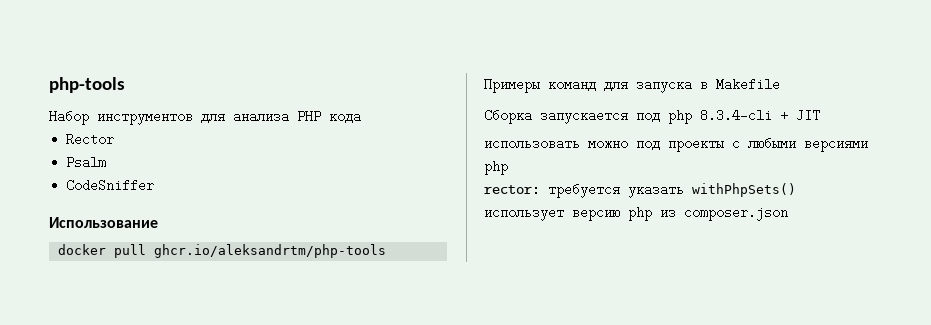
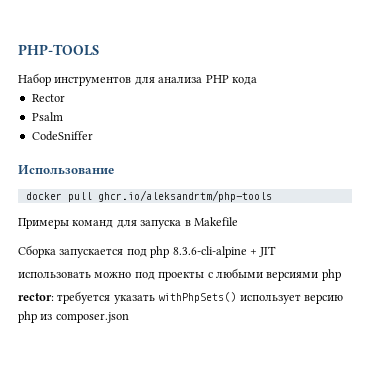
[49,77,125,93] php-tools -> [18,44,99,56] PHP-TOOLS
[700,109,772,122] 8.3.4-cli -> [172,246,247,258] 8.3.6-cli-alpine

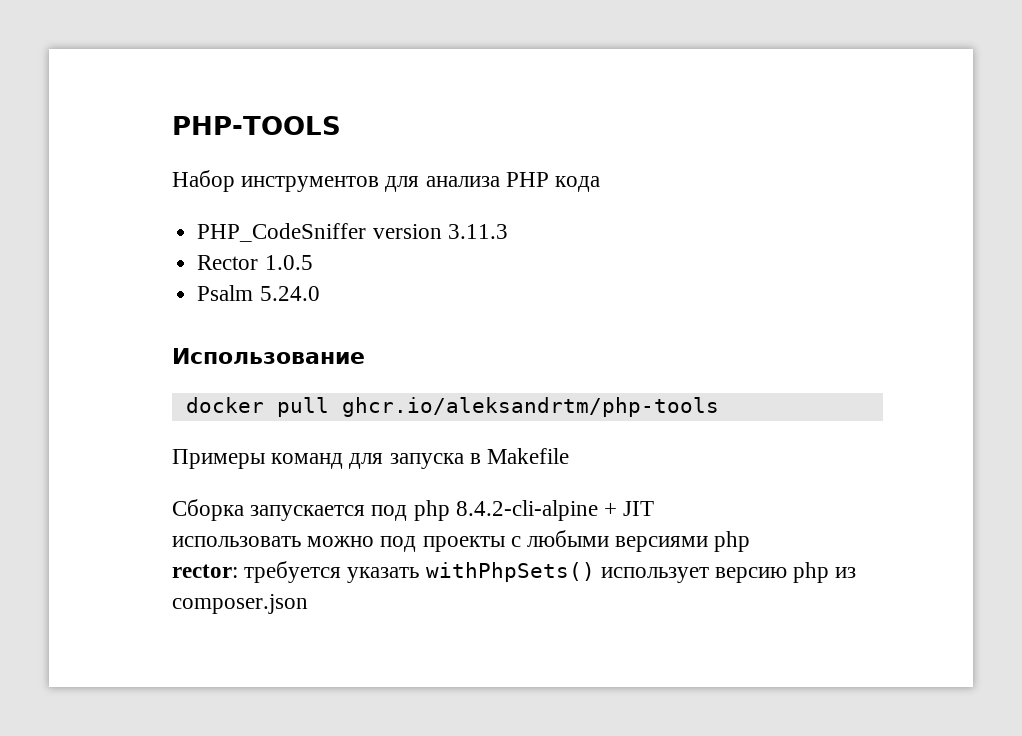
(257, 81) none -> [197,223,508,242] // PHP_CodeSniffer version 3.11.3
(65, 98) none -> [264,255,313,270] 1.0.5
[31,131,93,141] // CodeSniffer -> [259,286,320,301] 5.24.0
[172,246,247,258] 8.3.6-cli-alpine -> [455,500,598,521] 8.4.2-cli-alpine

